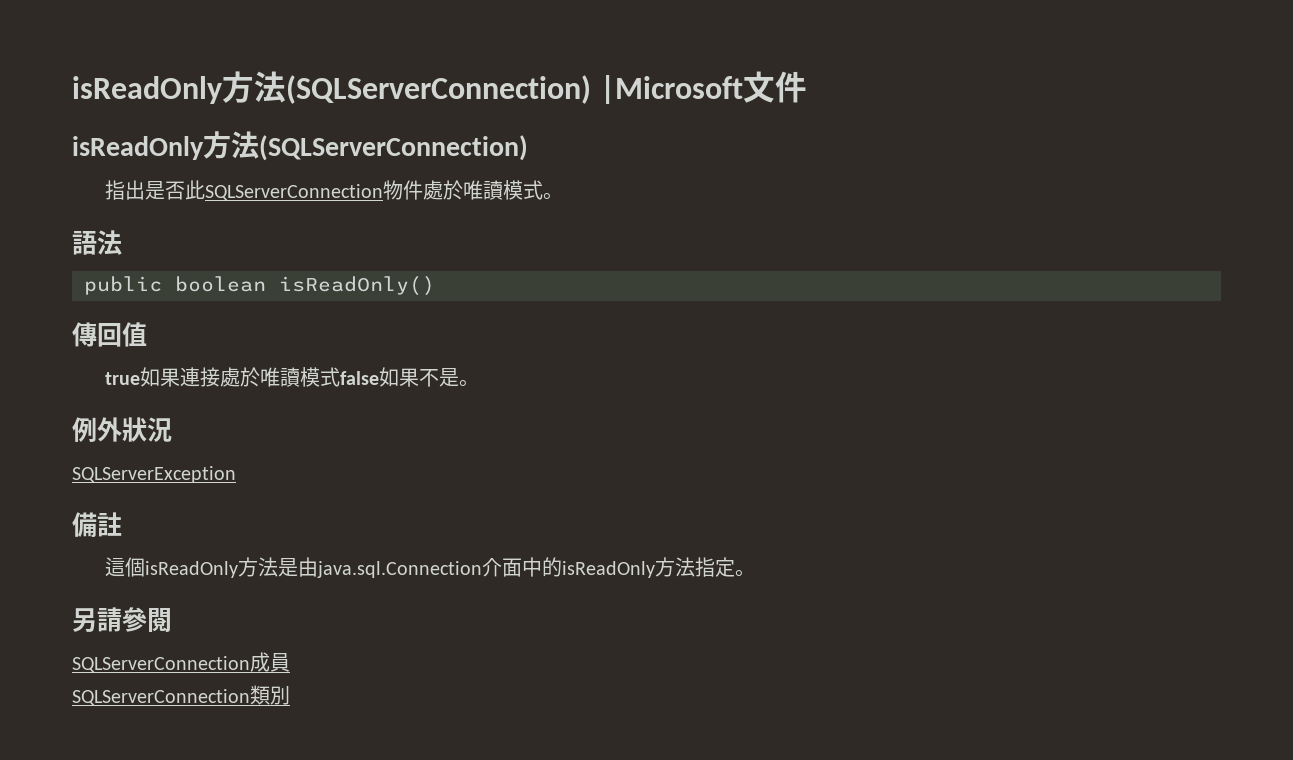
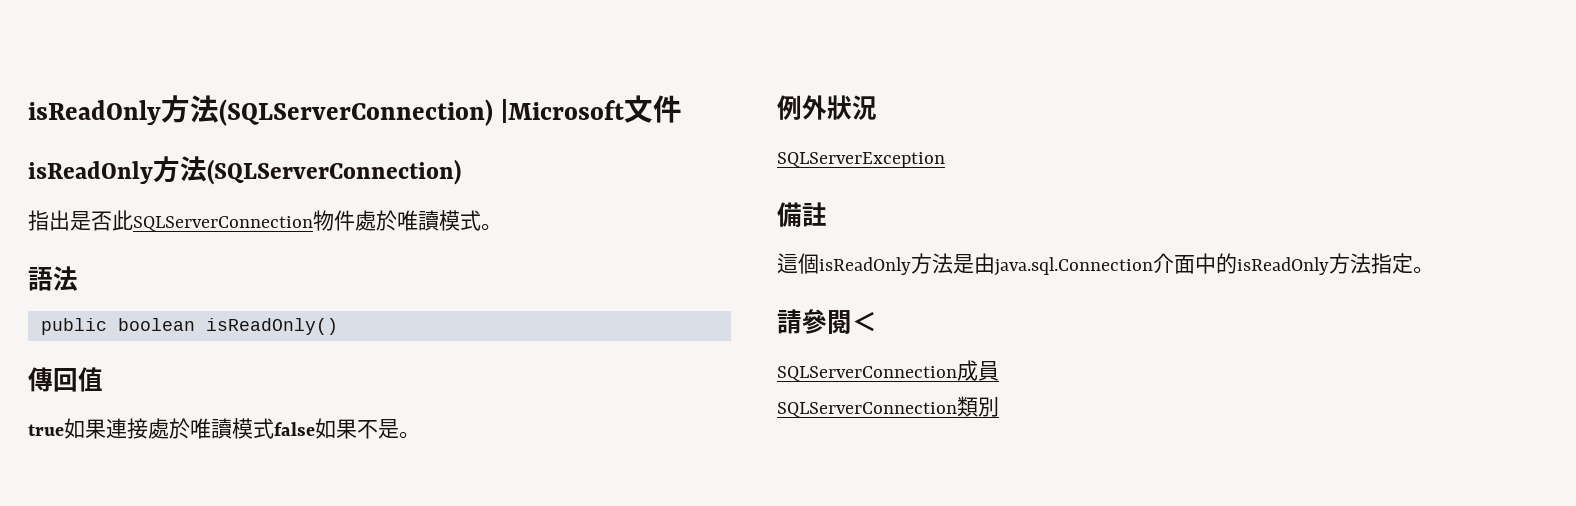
[72,608,97,632] 另 -> (1434, 270) none
(172, 620) none -> [852,312,877,332] ＜

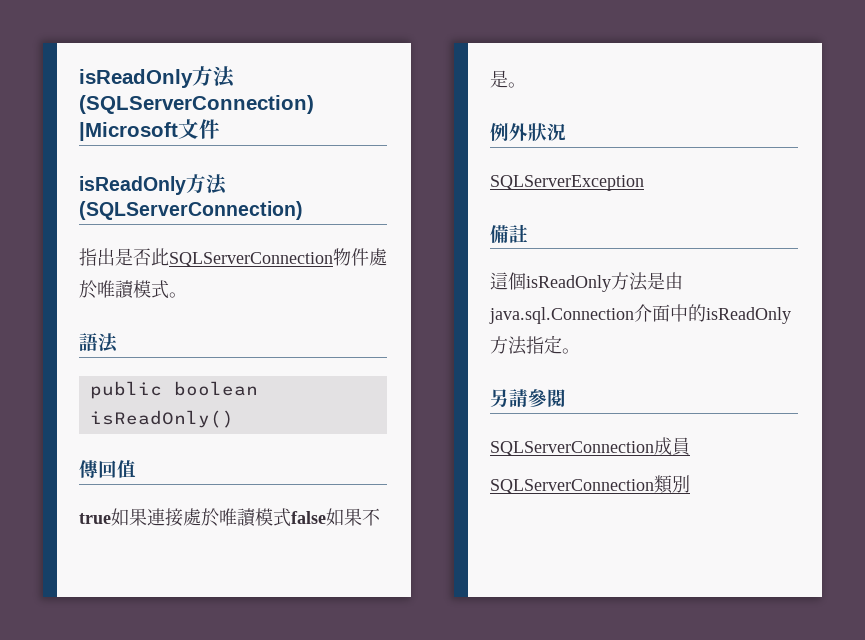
(1434, 270) none -> [490,389,509,407] 另
[852,312,877,332] ＜ -> (566, 398) none

